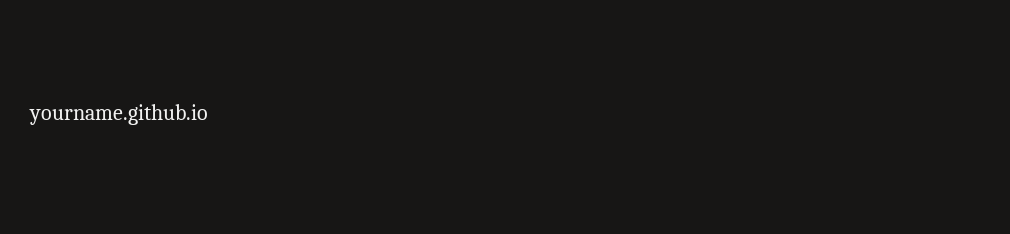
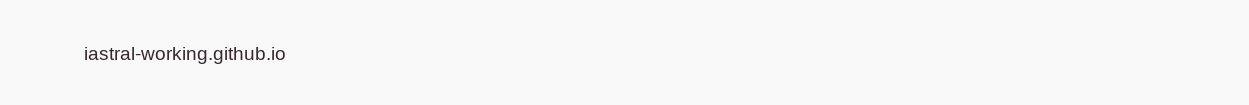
[29,104,208,125] yourname.github.io -> [84,47,286,64] iastral-working.github.io

